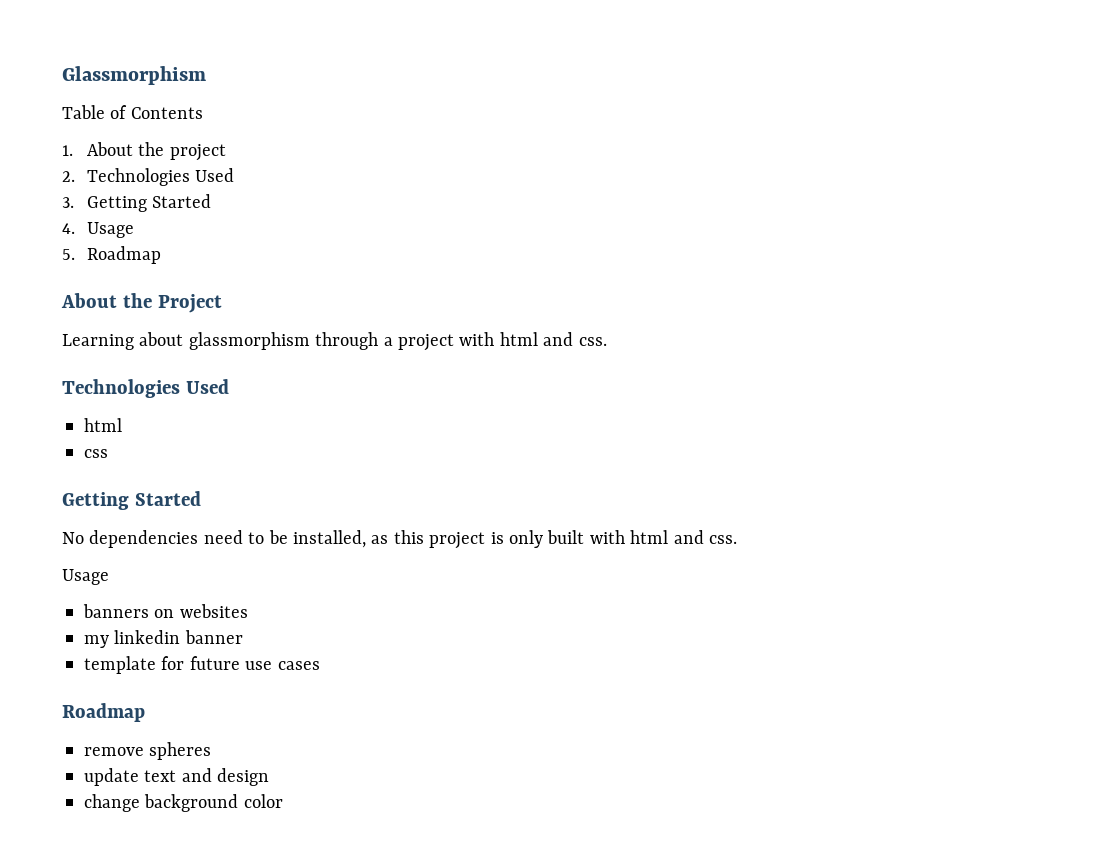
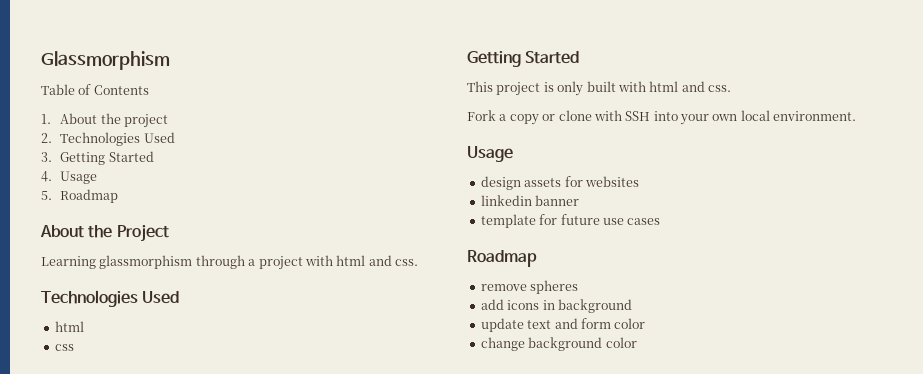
[139,332,184,346] about -> (96, 262) none
[62,530,424,548] No dependencies need to be installed, as this -> [467,81,493,92] This
[62,569,109,585] [83,604,175,618] Usage // banners on -> [467,110,857,125] [467,146,513,162] [480,176,583,190] Fork a copy or clone with SSH into your own local environment. // Usage // design assets for
[84,635,109,648] my -> (639, 181) none
(212, 751) none -> [480,299,632,313] // add icons in background
[217,768,270,786] design -> [580,318,646,329] form color

